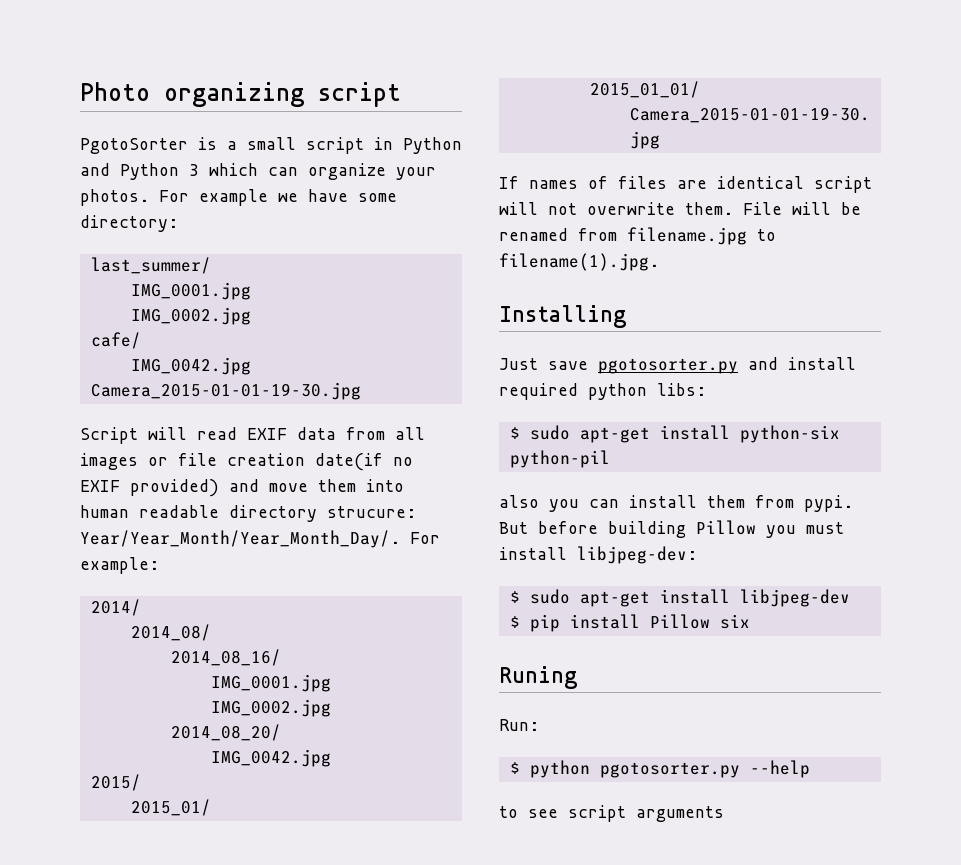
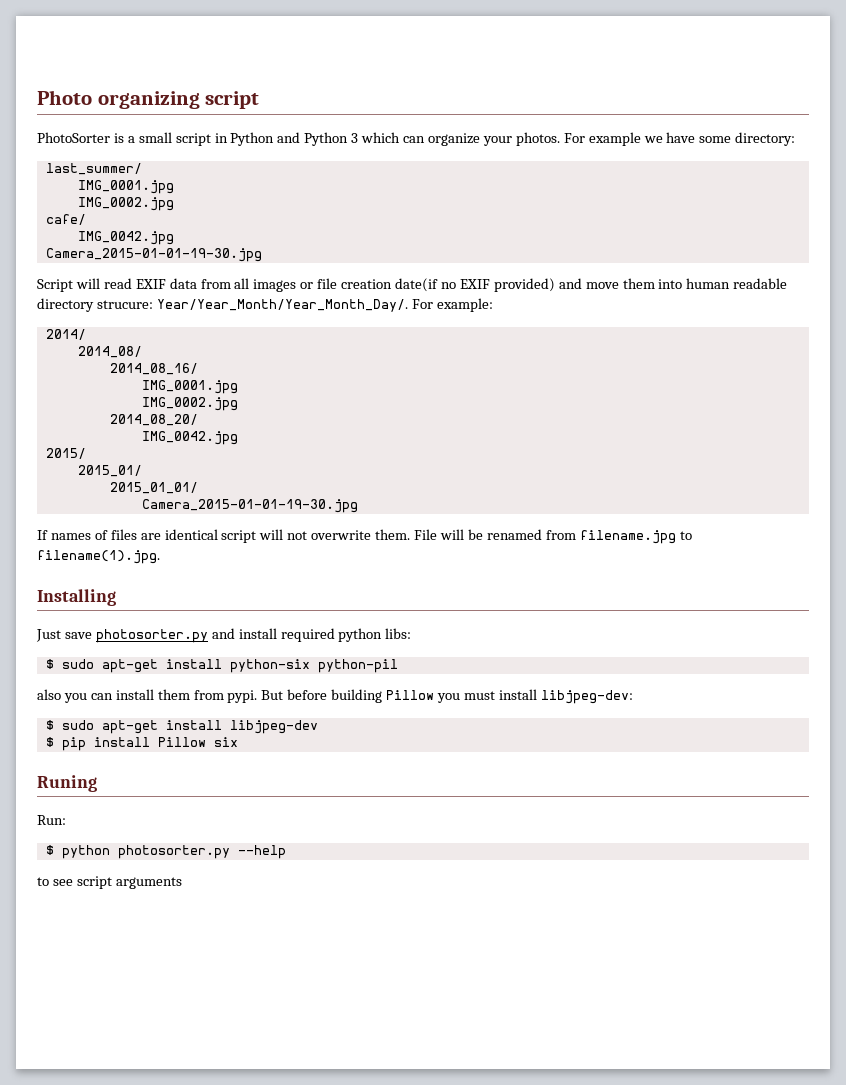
[80,138,188,154] PgotoSorter -> [37,132,110,143] PhotoSorter
[598,358,738,374] pgotosorter.py -> [95,629,208,643] photosorter.py
[599,762,740,778] pgotosorter.py -> [117,845,230,859] photosorter.py

